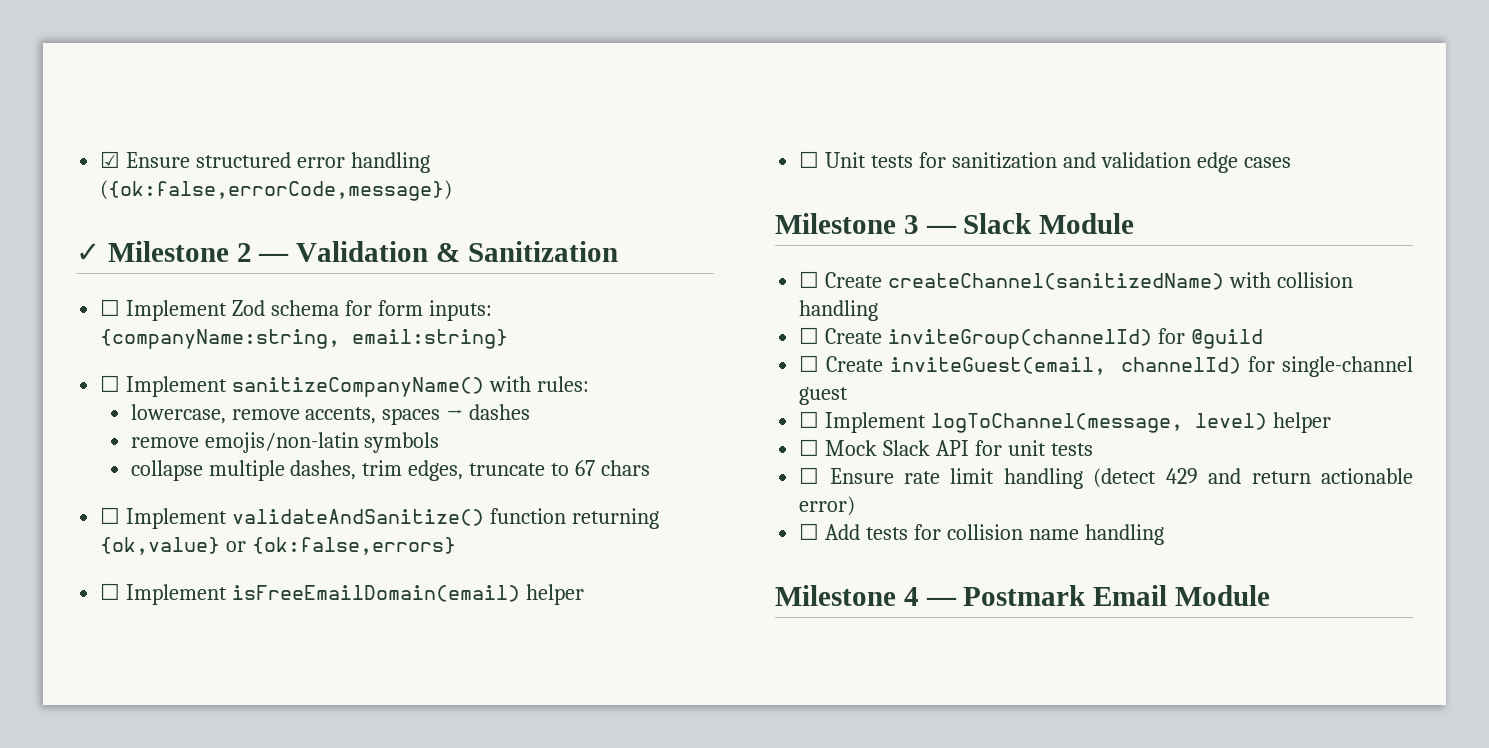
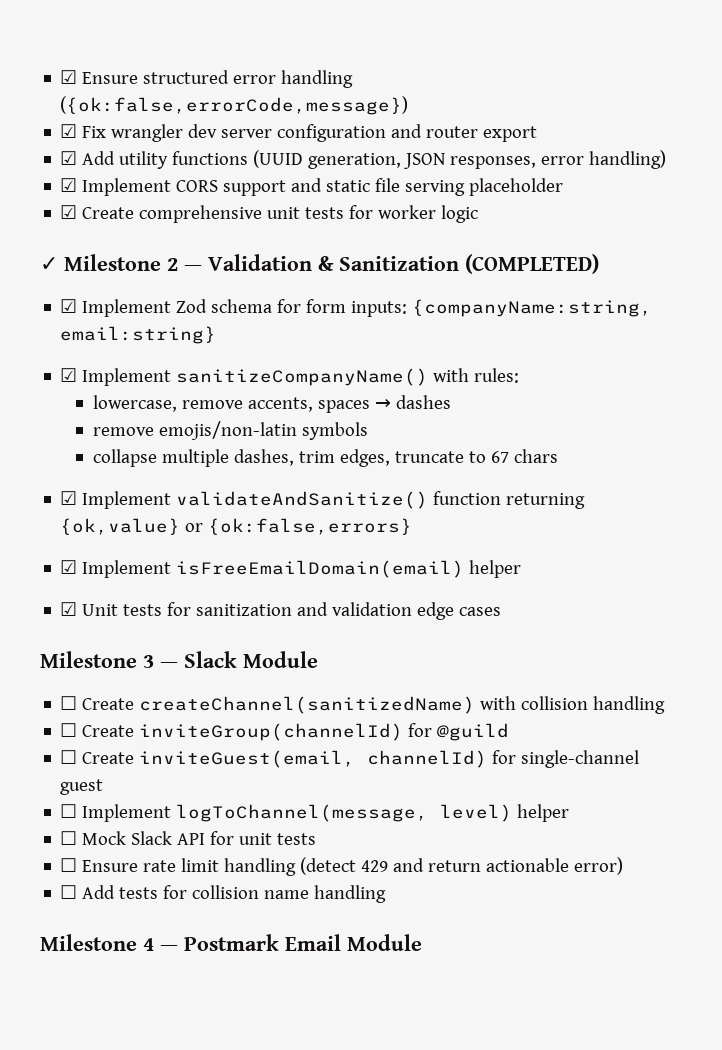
(453, 190) none -> [60,124,538,142] [60,150,667,169] [60,178,564,196] [60,205,479,223] // ☑ Fix wrangler dev server configuration and router export // ☑ Add utility functions (UUID generation, JSON responses, error handling) // ☑ Implement CORS support and static file serving placeholder // ☑ Create comprehensive unit tests for worker logic
[100,299,121,316] // ☐ -> [465,254,599,274] [60,299,78,313] (COMPLETED) // ☑
[100,375,121,392] ☐ -> [60,368,78,382] ☑
[100,507,121,524] ☐ -> [60,491,78,505] ☑
[100,583,121,600] ☐ -> [60,560,78,574] ☑
[799,151,820,168] ☐ -> [60,602,78,616] ☑

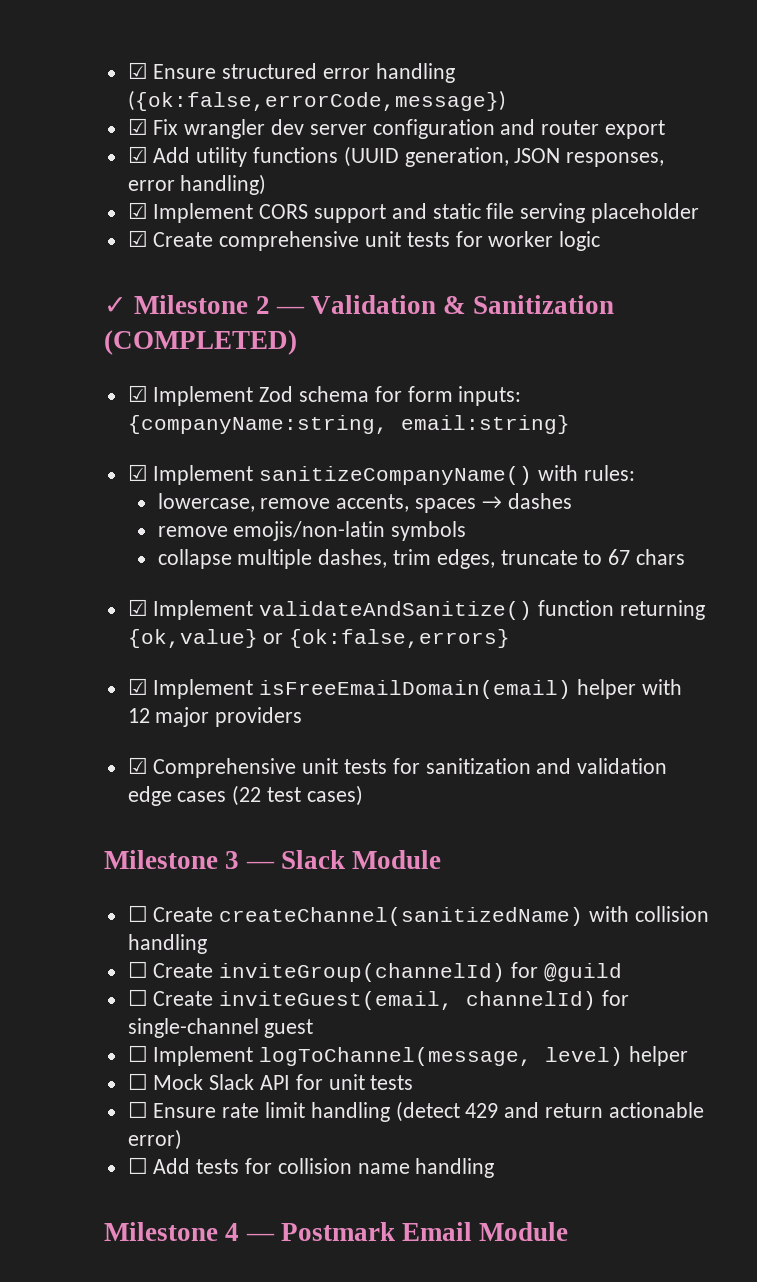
[60,602,119,616] // ☑ Unit -> [641,679,682,695] [127,707,303,727] [127,757,339,778] with 12 major providers // ☑ Comprehensive unit
(502, 611) none -> [232,785,363,806] (22 test cases)

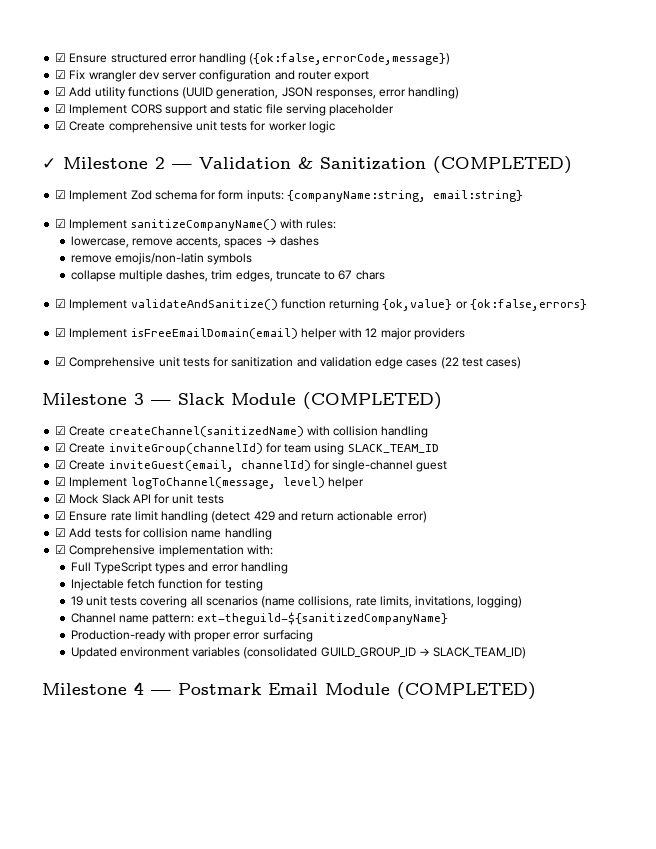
[127,905,148,922] // ☐ -> [303,392,442,410] [55,426,67,435] (COMPLETED) // ☑
[127,961,148,978] ☐ -> [55,443,67,452] ☑
[543,963,622,982] [127,989,148,1006] @guild // ☐ -> [284,443,439,455] [55,460,67,469] team using SLACK_TEAM_ID // ☑
[127,1045,148,1062] ☐ -> [55,477,67,486] ☑
[127,1073,148,1090] ☐ -> [55,494,67,503] ☑
[127,1101,148,1118] ☐ -> [55,511,67,520] ☑
[127,1157,148,1174] ☐ -> [55,528,67,537] ☑
(495, 1168) none -> [55,545,273,557] [70,562,288,574] [70,579,263,591] [70,596,523,608] [70,612,449,625] [70,630,313,642] [70,647,527,659] // ☑ Comprehensive implementation with: // Full TypeScript types and error handling // Injectable fetch function for testing // 19 unit tests covering all scenarios (name collisions, rate limits, invitations, logging) // Channel name pattern: ext-theguild-${sanitizedCompanyName} // Production-ready with proper error surfacing // Updated environment variables (consolidated GUILD_GROUP_ID → SLACK_TEAM_ID)
(569, 1231) none -> [397,682,536,700] (COMPLETED)

